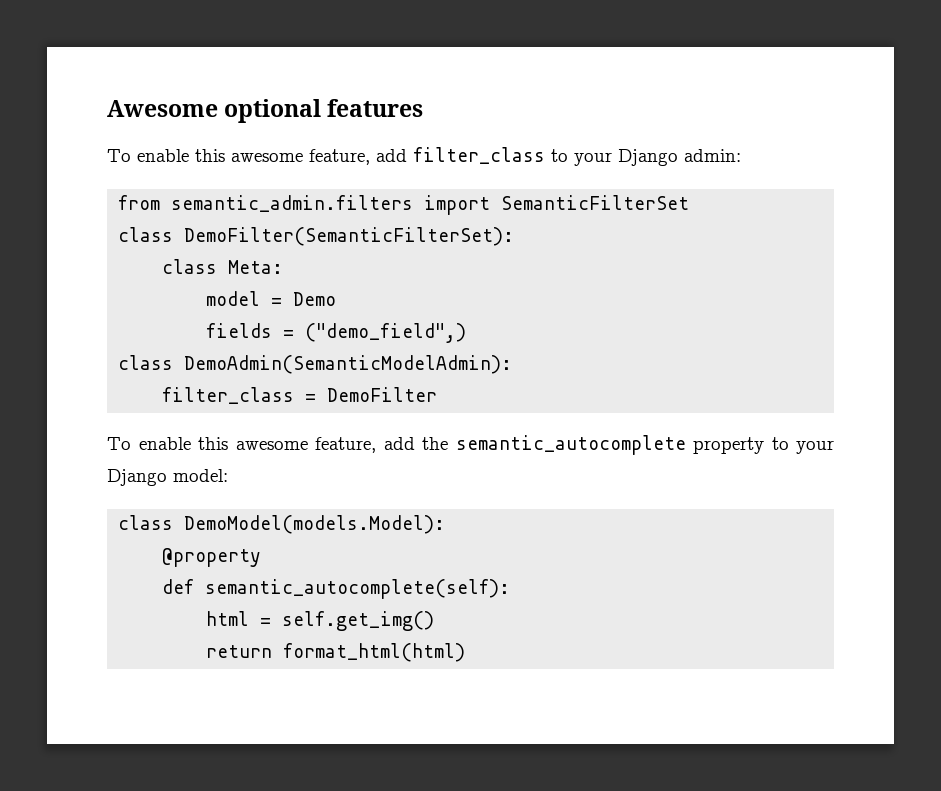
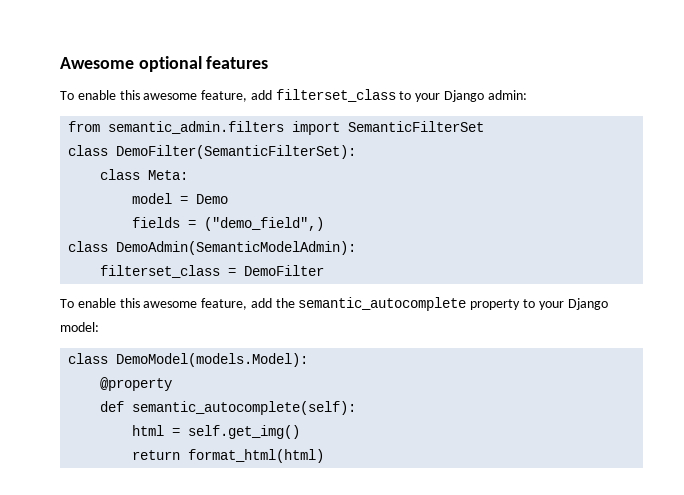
[413,147,545,164] filter_class -> [275,89,396,102] filterset_class
[162,387,295,404] filter_class -> [100,265,221,278] filterset_class

